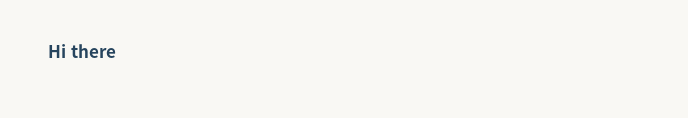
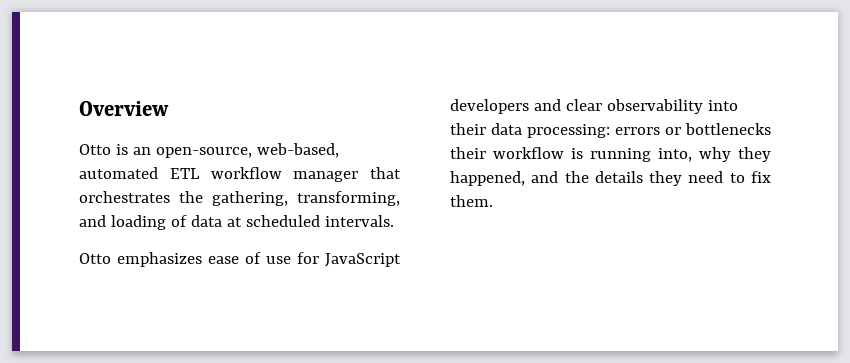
[48,44,116,58] Hi there -> [79,101,169,116] [79,143,339,158] [79,167,401,182] [79,191,400,206] [79,215,394,230] [79,252,401,267] [450,99,738,114] [450,123,771,138] [450,147,771,162] [450,171,771,186] [450,195,493,207] Overview // Otto is an open-source, web-based, automated ETL workflow manager that orchestrates the gathering, transforming, and loading of data at scheduled intervals. // Otto emphasizes ease of use for JavaScript developers and clear observability into their data processing: errors or bottlenecks their workflow is running into, why they happened, and the details they need to fix them.

